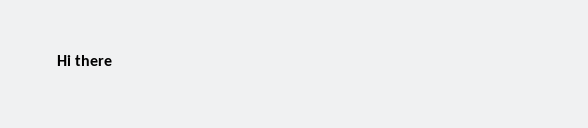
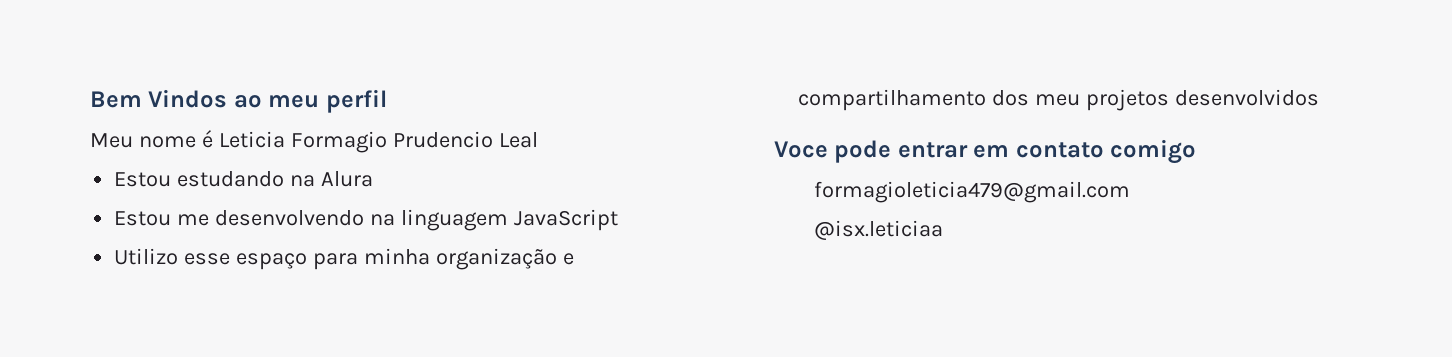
[57,55,113,66] Hi there -> [90,89,387,113] [90,130,538,153] [114,171,374,187] [114,209,618,231] [114,248,574,270] [798,89,1319,111] [774,139,1197,164] [814,181,1131,203] [814,220,944,240] Bem Vindos ao meu perfil // Meu nome é Leticia Formagio Prudencio Leal // Estou estudando na Alura // Estou me desenvolvendo na linguagem JavaScript // Utilizo esse espaço para minha organização e compartilhamento dos meu projetos desenvolvidos // Voce pode entrar em contato comigo // formagioleticia479@gmail.com // @isx.leticiaa

